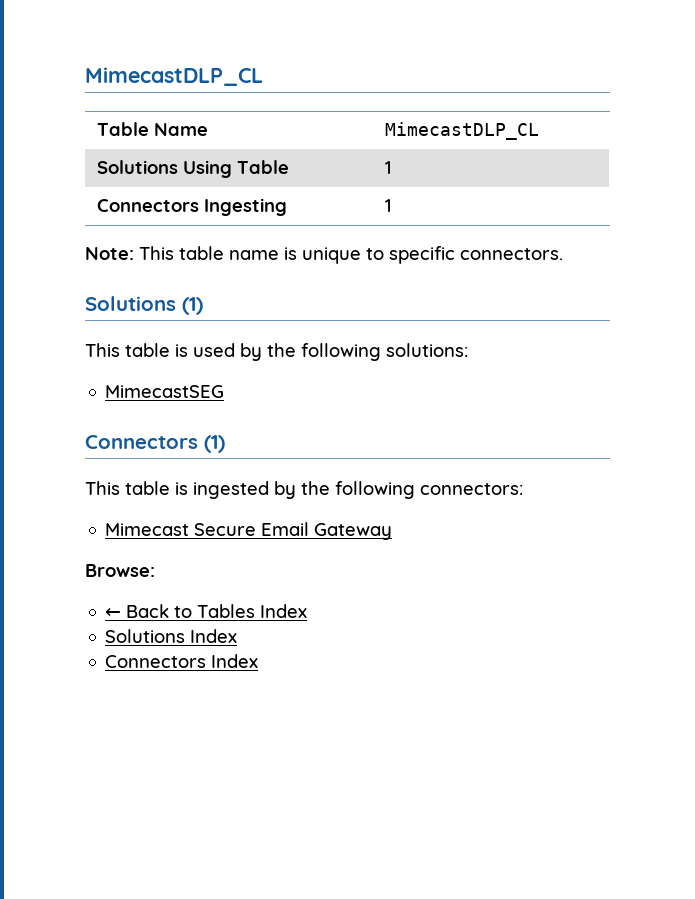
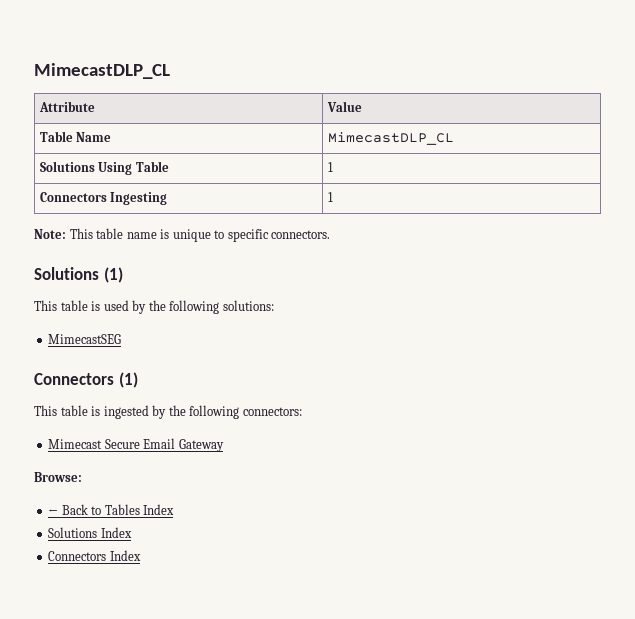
[85,67,263,86] MimecastDLP_CL -> [34,63,170,79] [38,101,95,112] [326,101,362,112] MimecastDLP_CL // Attribute | Value

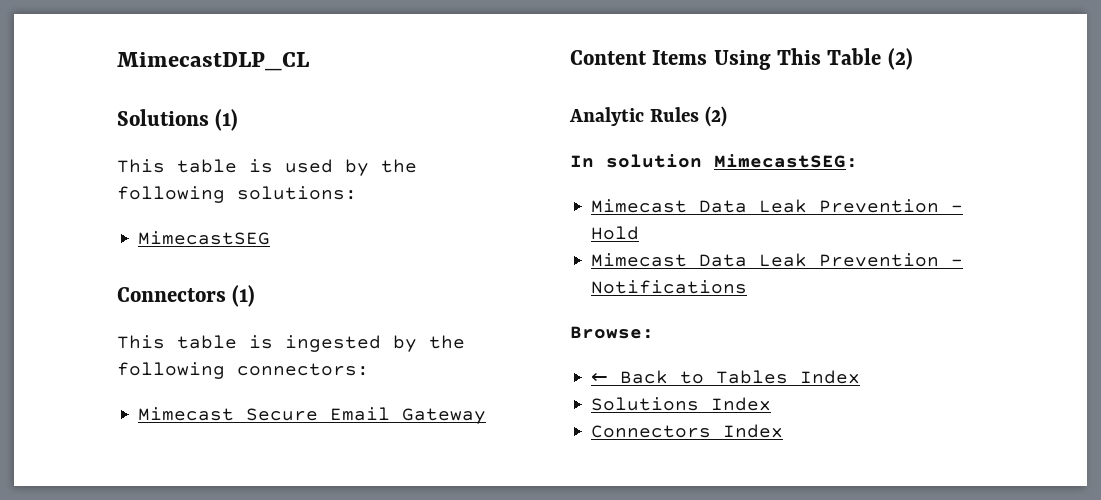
[34,63,170,79] [38,101,95,112] [326,101,362,112] [39,131,112,142] [327,132,454,145] [39,161,169,175] [327,162,333,172] [39,192,168,205] [327,192,333,202] [34,228,331,242] MimecastDLP_CL // Attribute | Value // Table Name | MimecastDLP_CL // Solutions Using Table | 1 // Connectors Ingesting | 1 // Note: This table name is unique to specific connectors. -> [117,52,309,71] MimecastDLP_CL
(224, 445) none -> [570,48,913,70] [569,106,727,127] [570,154,858,168] [591,199,964,213] [591,226,640,240] [591,253,964,267] [591,280,748,294] // Content Items Using This Table (2) // Analytic Rules (2) // In solution MimecastSEG: // Mimecast Data Leak Prevention - Hold // Mimecast Data Leak Prevention - Notifications

